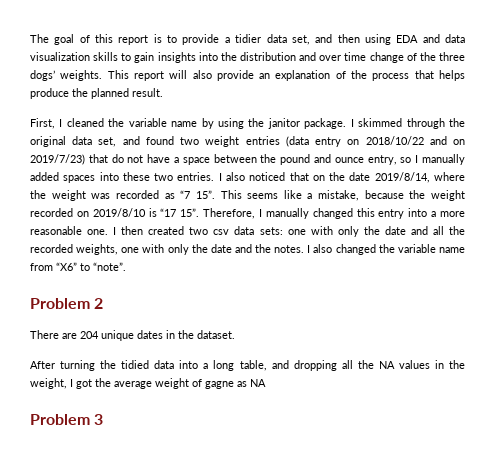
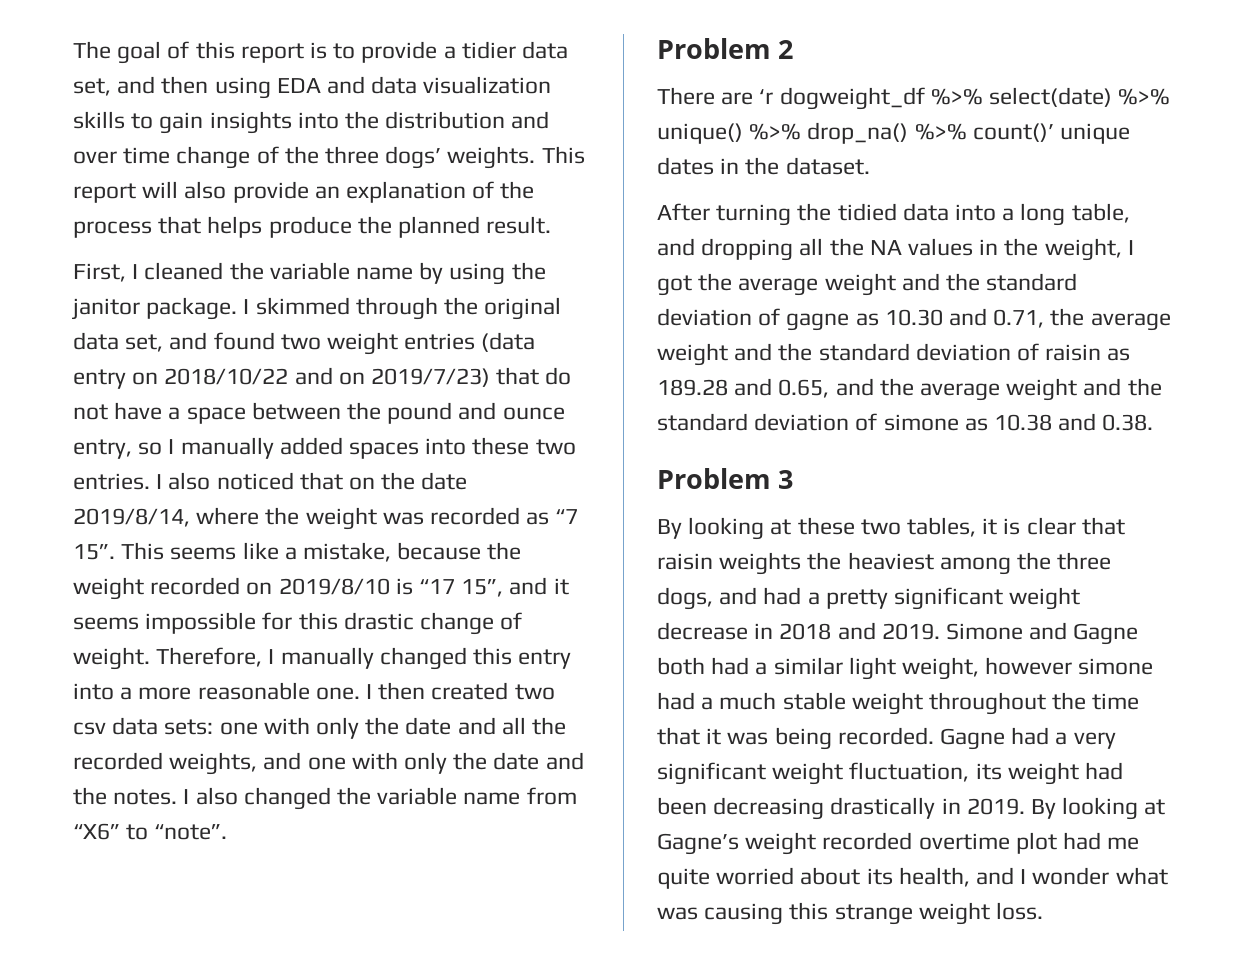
[180,208,200,217] 15”. -> [461,577,569,597] [73,612,523,635] [73,647,150,670] 15”, and it seems impossible for this drastic change of weight.
(119, 249) none -> [263,752,302,770] and
[80,331,99,339] 204 -> [759,87,1171,110] [657,122,1054,144] ‘r dogweight_df %>% select(date) %>% unique() %>% drop_na() %>% count()’
[192,379,266,389] [30,414,104,425] of gagne as NA // Problem 3 -> [901,273,1078,291] [657,308,1171,331] [657,343,1131,366] [657,378,1162,401] [657,413,1154,431] [657,468,794,489] [657,517,1125,540] [657,552,1112,575] [657,587,1081,610] [657,622,1139,645] [657,657,1154,680] [657,692,1140,715] [657,727,1116,750] [657,762,1124,785] [657,797,1166,820] [657,832,1140,855] [657,867,1168,889] [657,902,1044,925] and the standard deviation of gagne as 10.30 and 0.71, the average weight and the standard deviation of raisin as 189.28 and 0.65, and the average weight and the standard deviation of simone as 10.38 and 0.38. // Problem 3 // By looking at these two tables, it is clear that raisin weights the heaviest among the three dogs, and had a pretty significant weight decrease in 2018 and 2019. Simone and Gagne both had a similar light weight, however simone had a much stable weight throughout the time that it was being recorded. Gagne had a very significant weight fluctuation, its weight had been decreasing drastically in 2019. By looking at Gagne’s weight recorded overtime plot had me quite worried about its health, and I wonder what was causing this strange weight loss.

